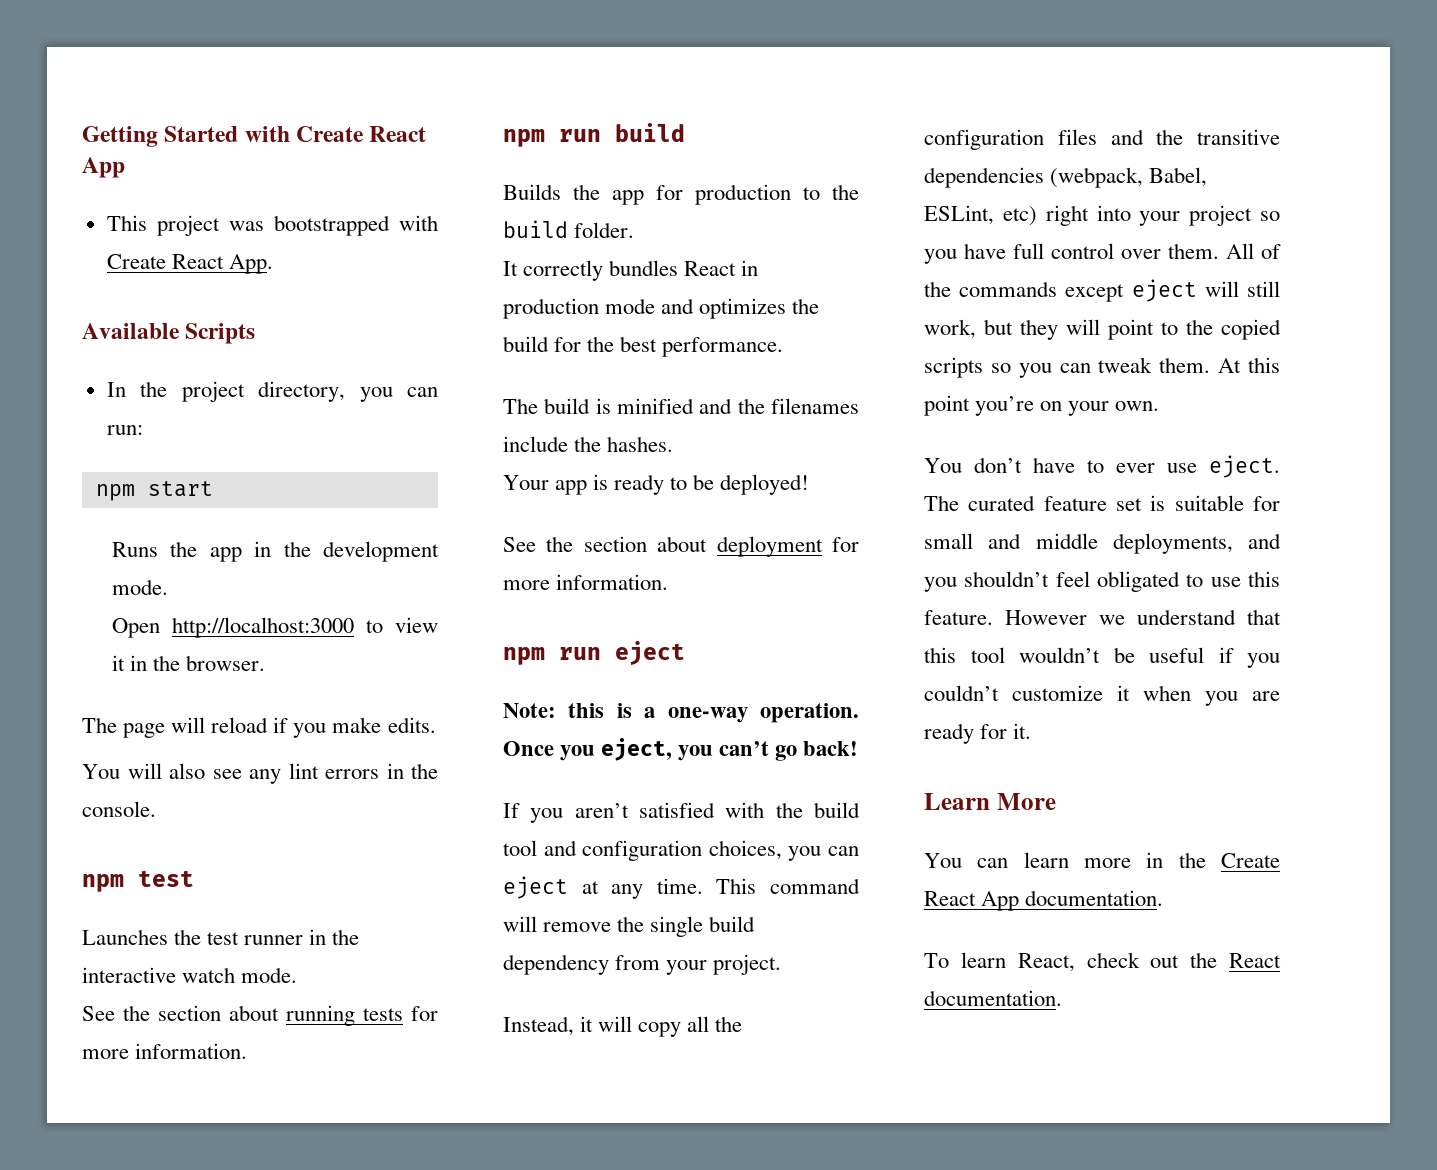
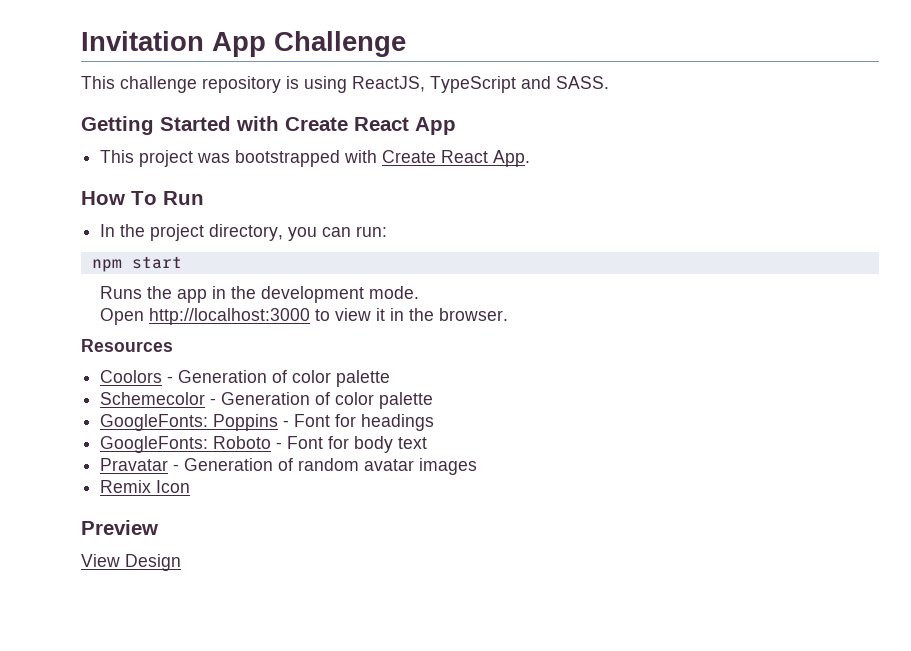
(82, 136) none -> [81,31,406,57] [81,76,609,93] Invitation App Challenge // This challenge repository is using ReactJS, TypeScript and SASS. //
[82,323,256,344] Available Scripts -> [81,191,204,205] How To Run
[82,717,436,738] [82,763,438,784] [82,801,156,817] [82,870,194,892] [82,929,360,945] [82,967,298,983] [82,1005,438,1026] [82,1043,248,1059] [503,123,685,147] [503,184,859,205] [503,220,635,238] [503,260,759,281] [503,298,820,319] [503,336,784,357] [503,398,859,414] [503,436,674,452] [503,474,810,495] [503,536,859,557] [503,574,669,590] [503,641,685,665] [503,703,859,723] [503,738,859,761] [503,802,860,823] [503,840,859,861] [503,876,860,899] [503,916,756,937] [503,954,782,975] [503,1016,743,1037] [924,129,1280,150] [924,167,1208,188] [924,205,1280,226] [924,243,1281,264] [924,279,1280,302] [924,319,1281,340] [924,357,1280,378] [924,395,1160,416] [924,455,1280,478] [924,495,1280,511] [924,533,1281,554] [924,571,1280,592] [924,609,1281,625] [924,647,1280,668] [924,685,1280,706] [924,723,1032,744] [924,793,1056,810] [924,852,1280,868] [924,890,1164,911] [924,952,1281,972] [924,990,1062,1006] The page will reload if you make edits. // You will also see any lint errors in the console. // npm test // Launches the test runner in the interactive watch mode. // See the section about running tests for more information. // npm run build // Builds the app for production to the build folder. // It correctly bundles React in production mode and optimizes the build for the best performance. // The build is minified and the filenames include the hashes. // Your app is ready to be deployed! // See the section about deployment for more information. // npm run eject // Note: this is a one-way operation. Once you eject, you can’t go back! // If you aren’t satisfied with the build tool and configuration choices, you can eject at any time. This command will remove the single build dependency from your project. // Instead, it will copy all the configuration files and the transitive dependencies (webpack, Babel, ESLint, etc) right into your project so you have full control over them. All of the commands except eject will still work, but they will point to the copied scripts so you can tweak them. At this point you’re on your own. // You don’t have to ever use eject. The curated feature set is suitable for small and middle deployments, and you shouldn’t feel obligated to use this feature. However we understand that this tool wouldn’t be useful if you couldn’t customize it when you are ready for it. // Learn More // You can learn more in the Create React App documentation. // To learn React, check out the React documentation. -> [81,339,173,352] [100,370,391,387] [100,392,434,409] [100,414,435,431] [100,436,428,453] [100,458,478,475] [100,480,191,493] [81,520,158,535] [81,554,181,571] Resources // Coolors - Generation of color palette // Schemecolor - Generation of color palette // GoogleFonts: Poppins - Font for headings // GoogleFonts: Roboto - Font for body text // Pravatar - Generation of random avatar images // Remix Icon // Preview // View Design

